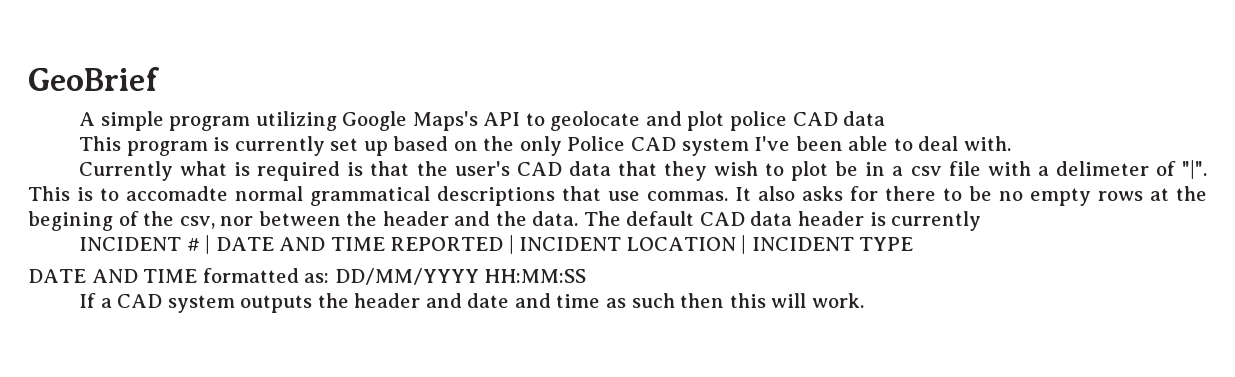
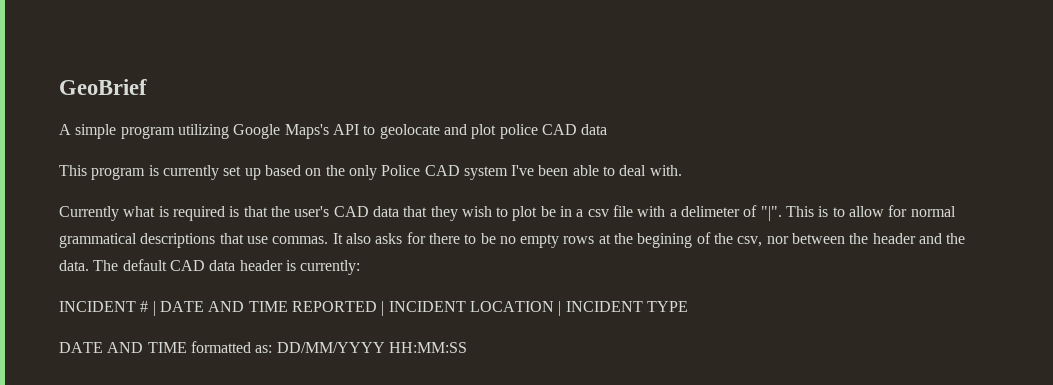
[126,186,228,201] accomadte -> [848,205,908,217] allow for
[891,211,982,231] currently -> [300,260,361,275] currently:
[79,293,864,313] // If a CAD system outputs the header and date and time as such then this will work. -> (467, 347) none

